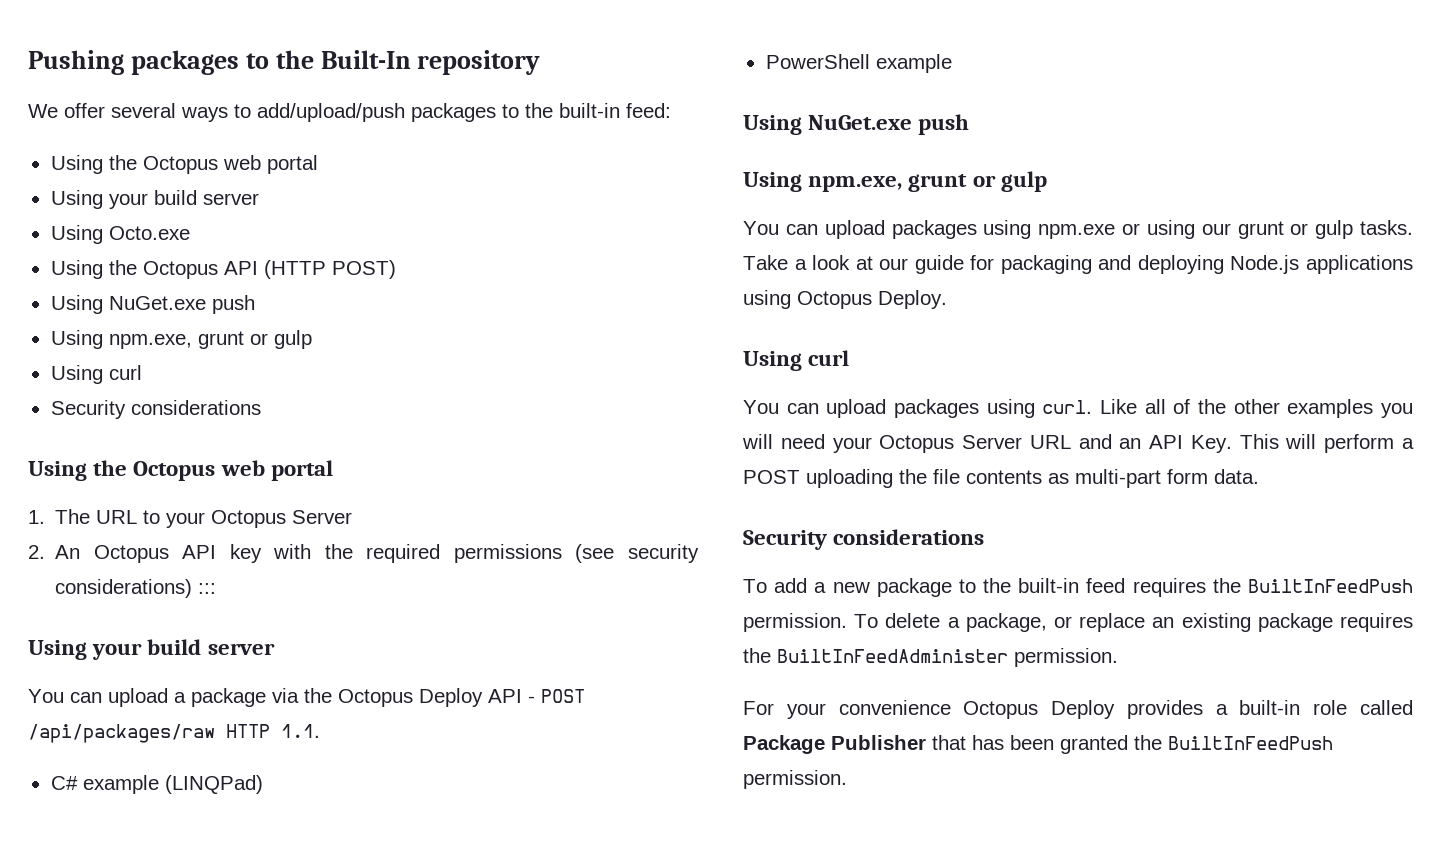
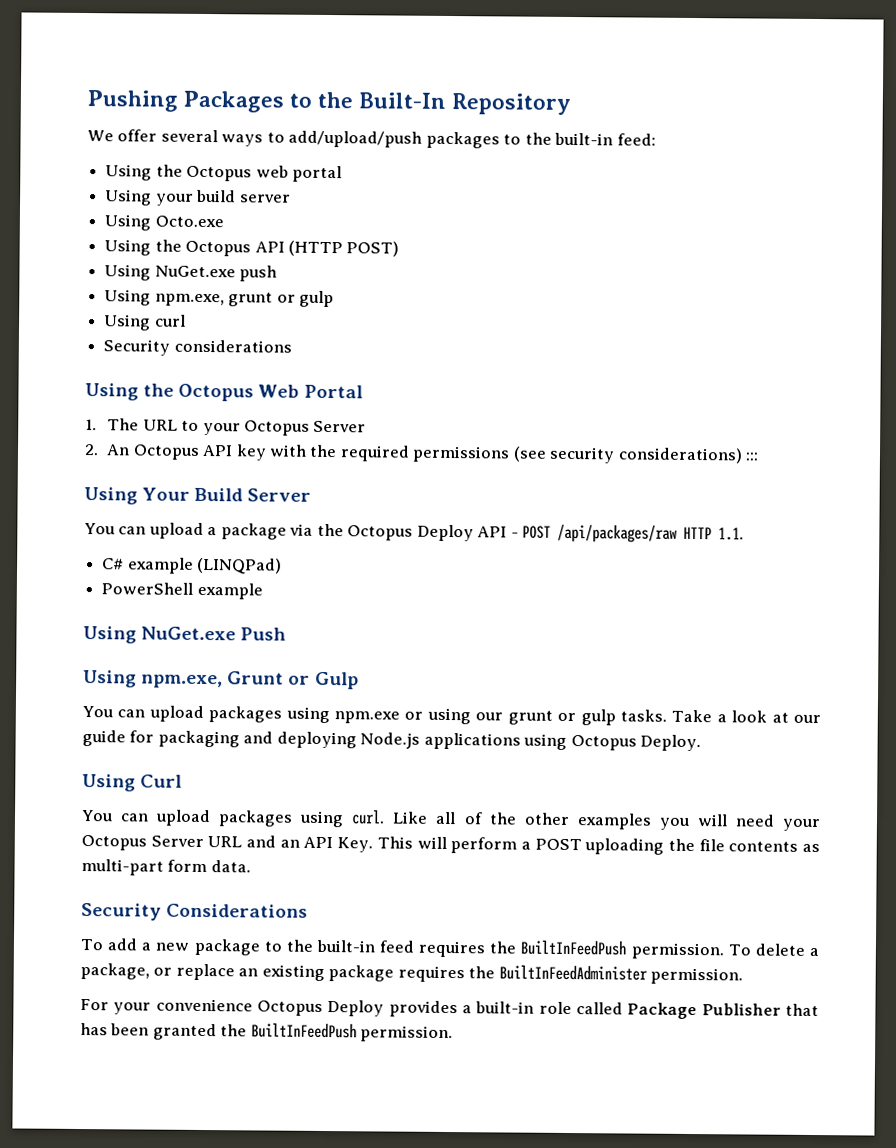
[130,50,239,75] packages -> [183,90,285,113] Packages
[417,50,541,75] repository -> [451,93,572,115] Repository
[220,460,333,481] web portal -> [258,384,363,399] Web Portal
[92,639,275,660] your build server -> [142,487,312,502] Your Build Server
[918,114,970,135] [743,171,1047,192] push // Using npm.exe, grunt or gulp -> [240,627,287,641] [83,670,359,690] Push // Using npm.exe, Grunt or Gulp
[808,350,850,366] curl -> [140,774,183,788] Curl
[833,529,985,545] considerations -> [166,903,309,918] Considerations

